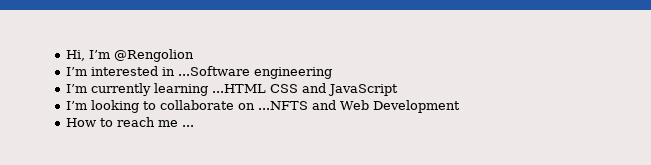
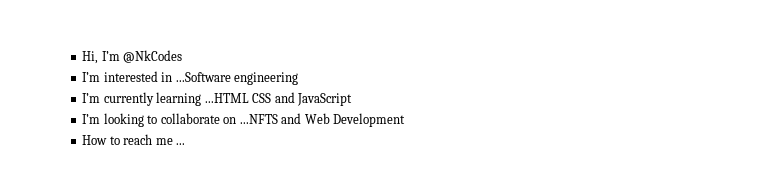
[114,49,195,62] @Rengolion -> [123,50,183,63] @NkCodes

